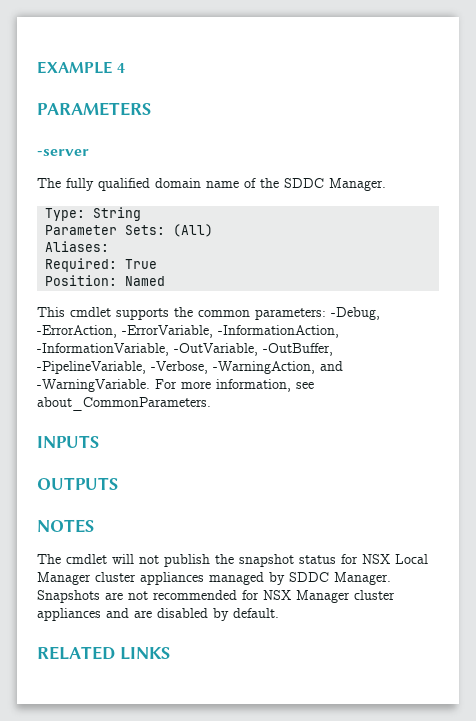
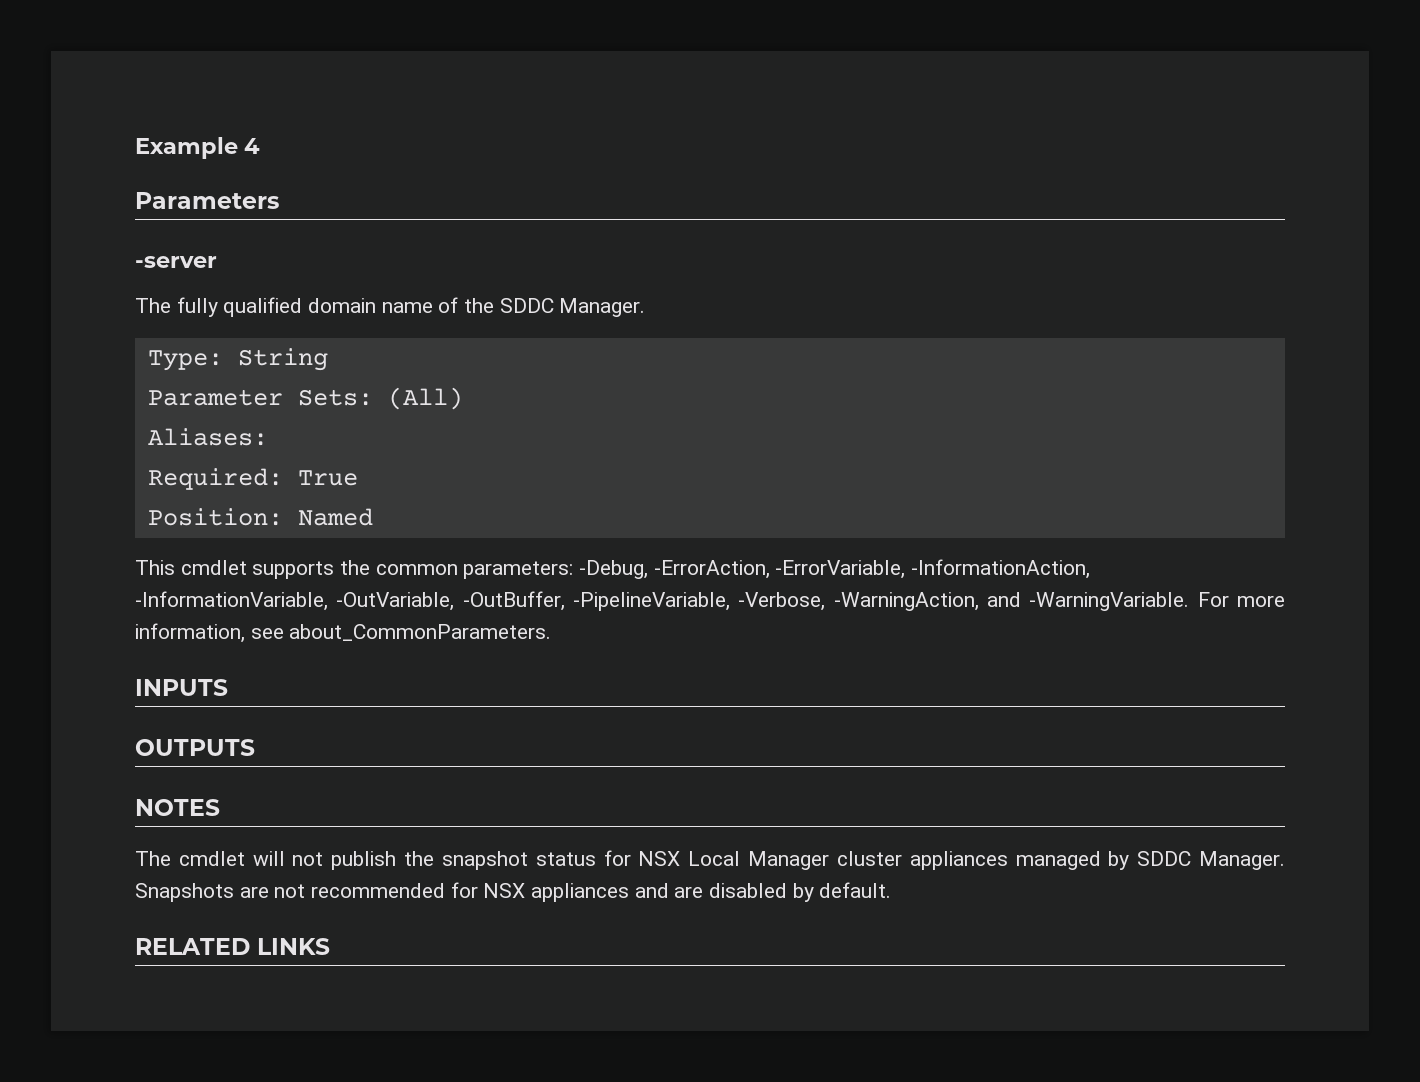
[37,61,113,74] EXAMPLE -> [135,137,238,159] Example
[37,102,151,116] PARAMETERS -> [135,192,279,209] Parameters
[296,590,395,603] Manager cluster -> (526, 890) none

